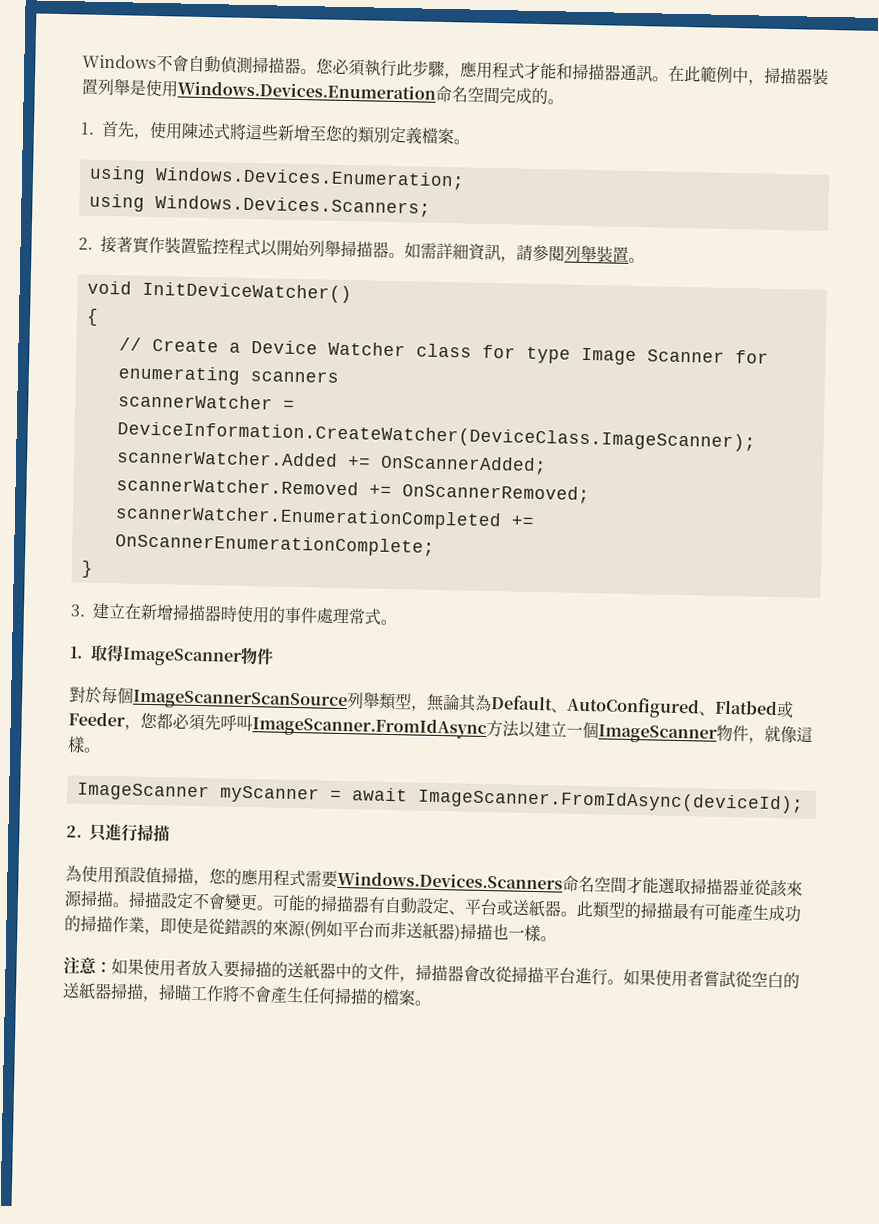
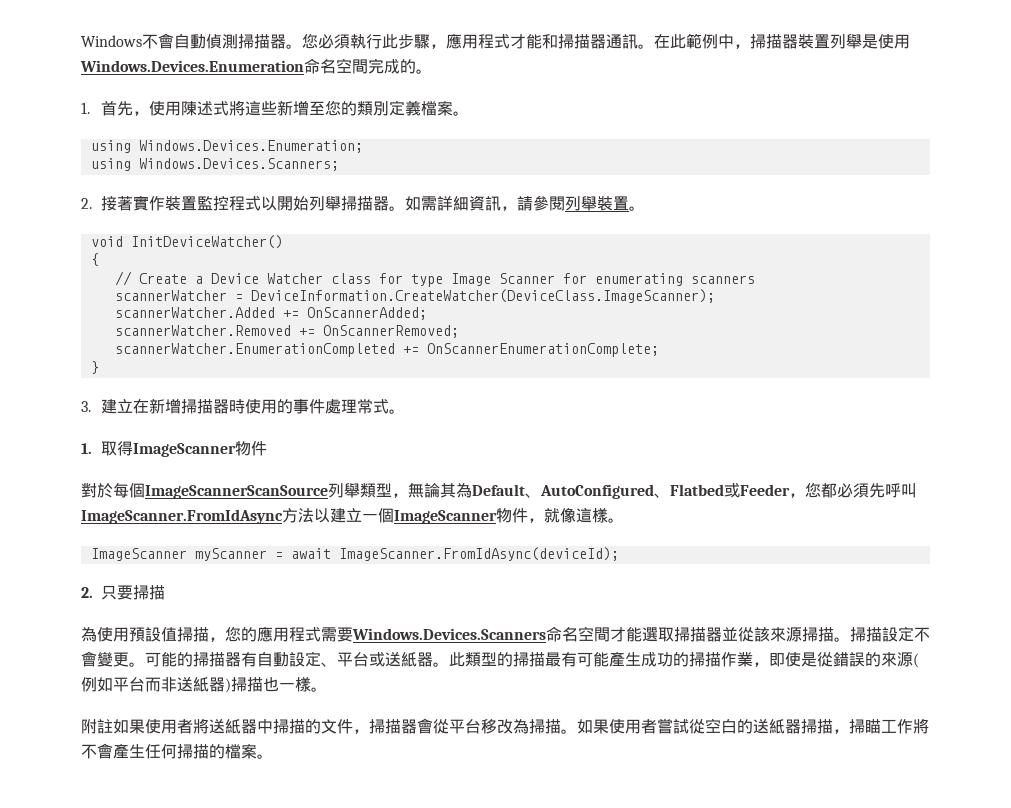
[105,823,138,842] 進行 -> [117,585,134,600] 要
[63,956,288,978] 注意：如果使用者放入要掃描的 -> [81,718,209,734] 附註如果使用者將
(352, 971) none -> [273,719,305,734] 掃描
[479,965,608,986] 改從掃描平台進行 -> [433,719,561,734] 從平台移改為掃描

